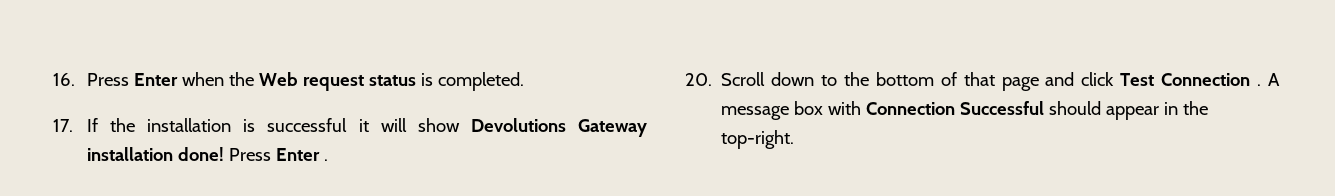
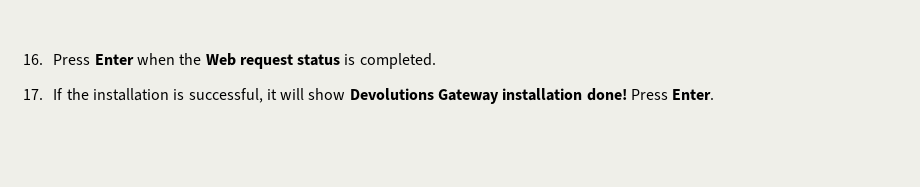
[267,118,348,132] successful -> [188,88,263,103] successful,
[275,148,328,161] [685,72,1280,91] [721,101,1209,120] [721,130,795,149] Enter . // 20. Scroll down to the bottom of that page and click Test Connection . A message box with Connection Successful should appear in the top-right. -> [672,89,715,100] Enter.

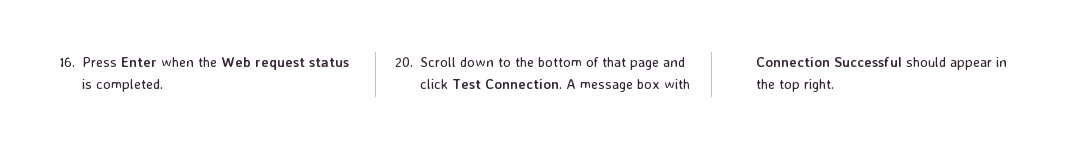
[23,88,715,104] 17. If the installation is successful, it will show Devolutions Gateway installation done! Press Enter. -> [395,57,685,70] [420,79,690,92] [756,57,1007,70] [756,79,834,92] 20. Scroll down to the bottom of that page and click Test Connection. A message box with Connection Successful should appear in the top right.

